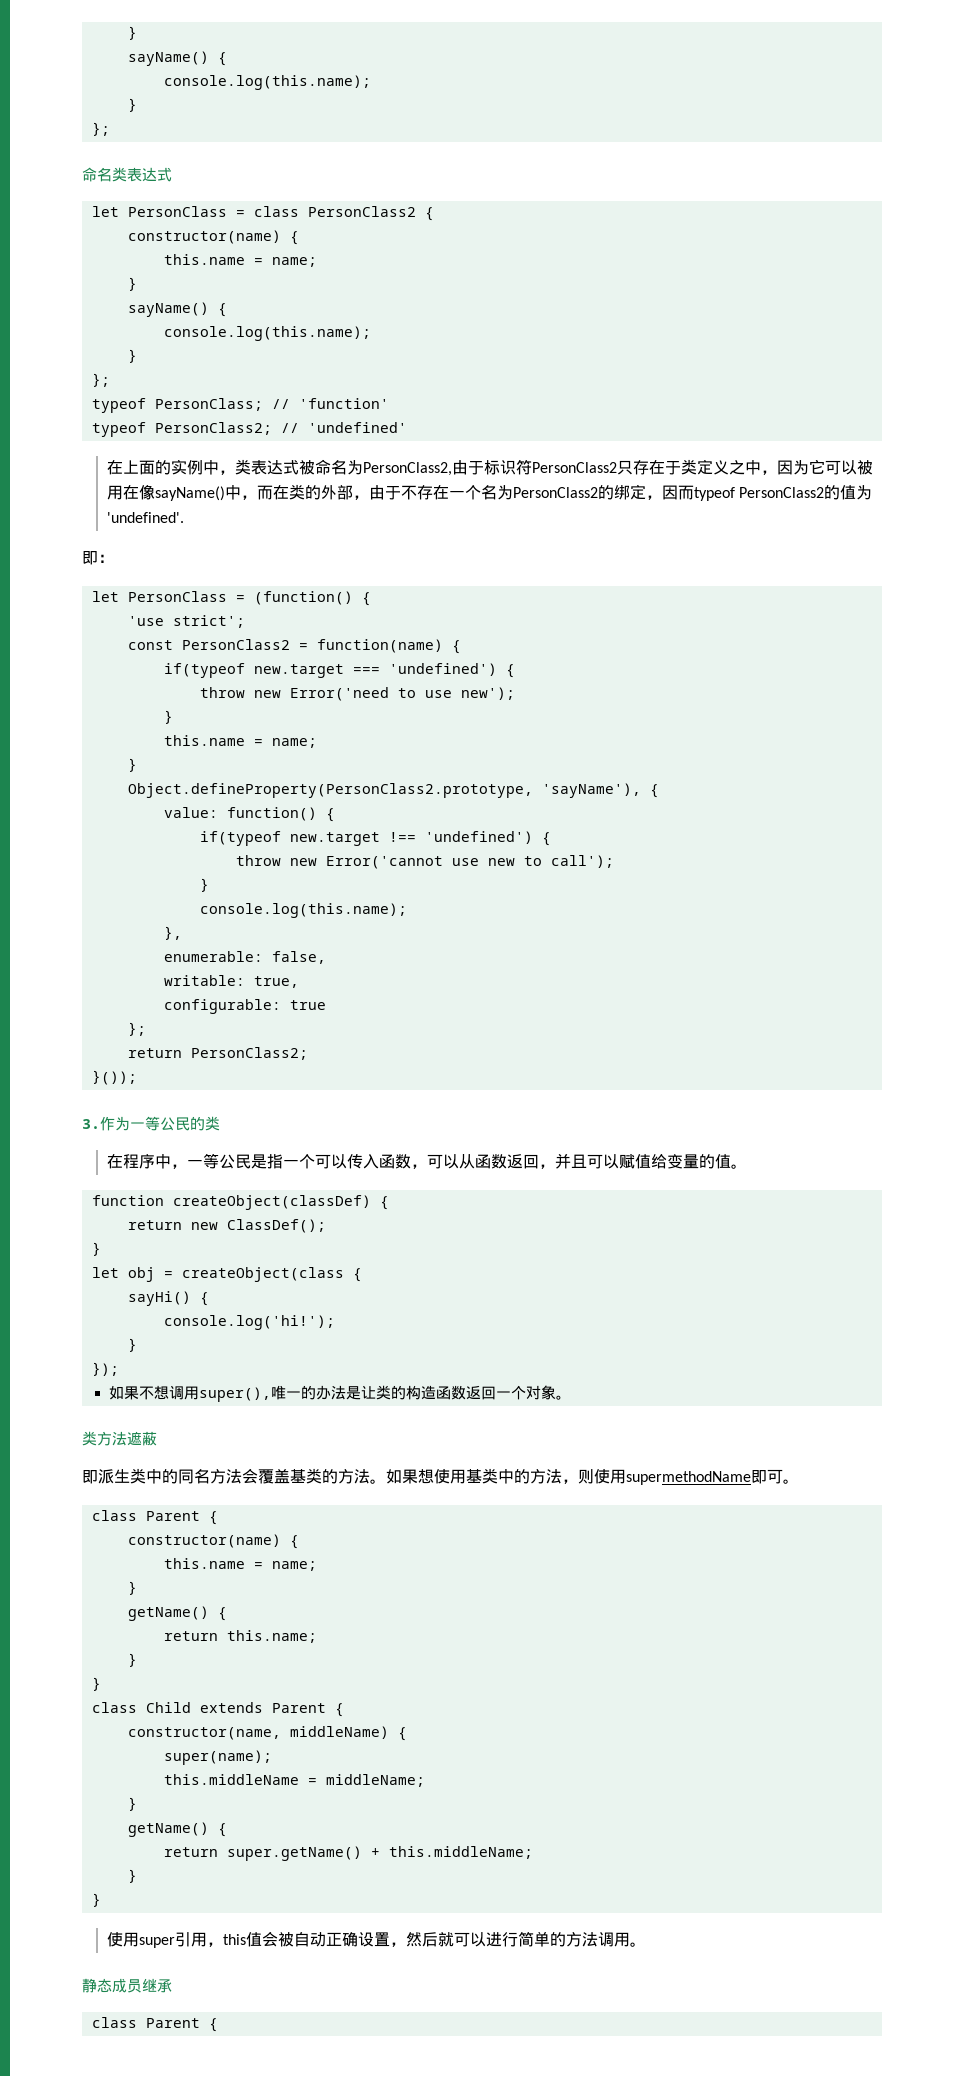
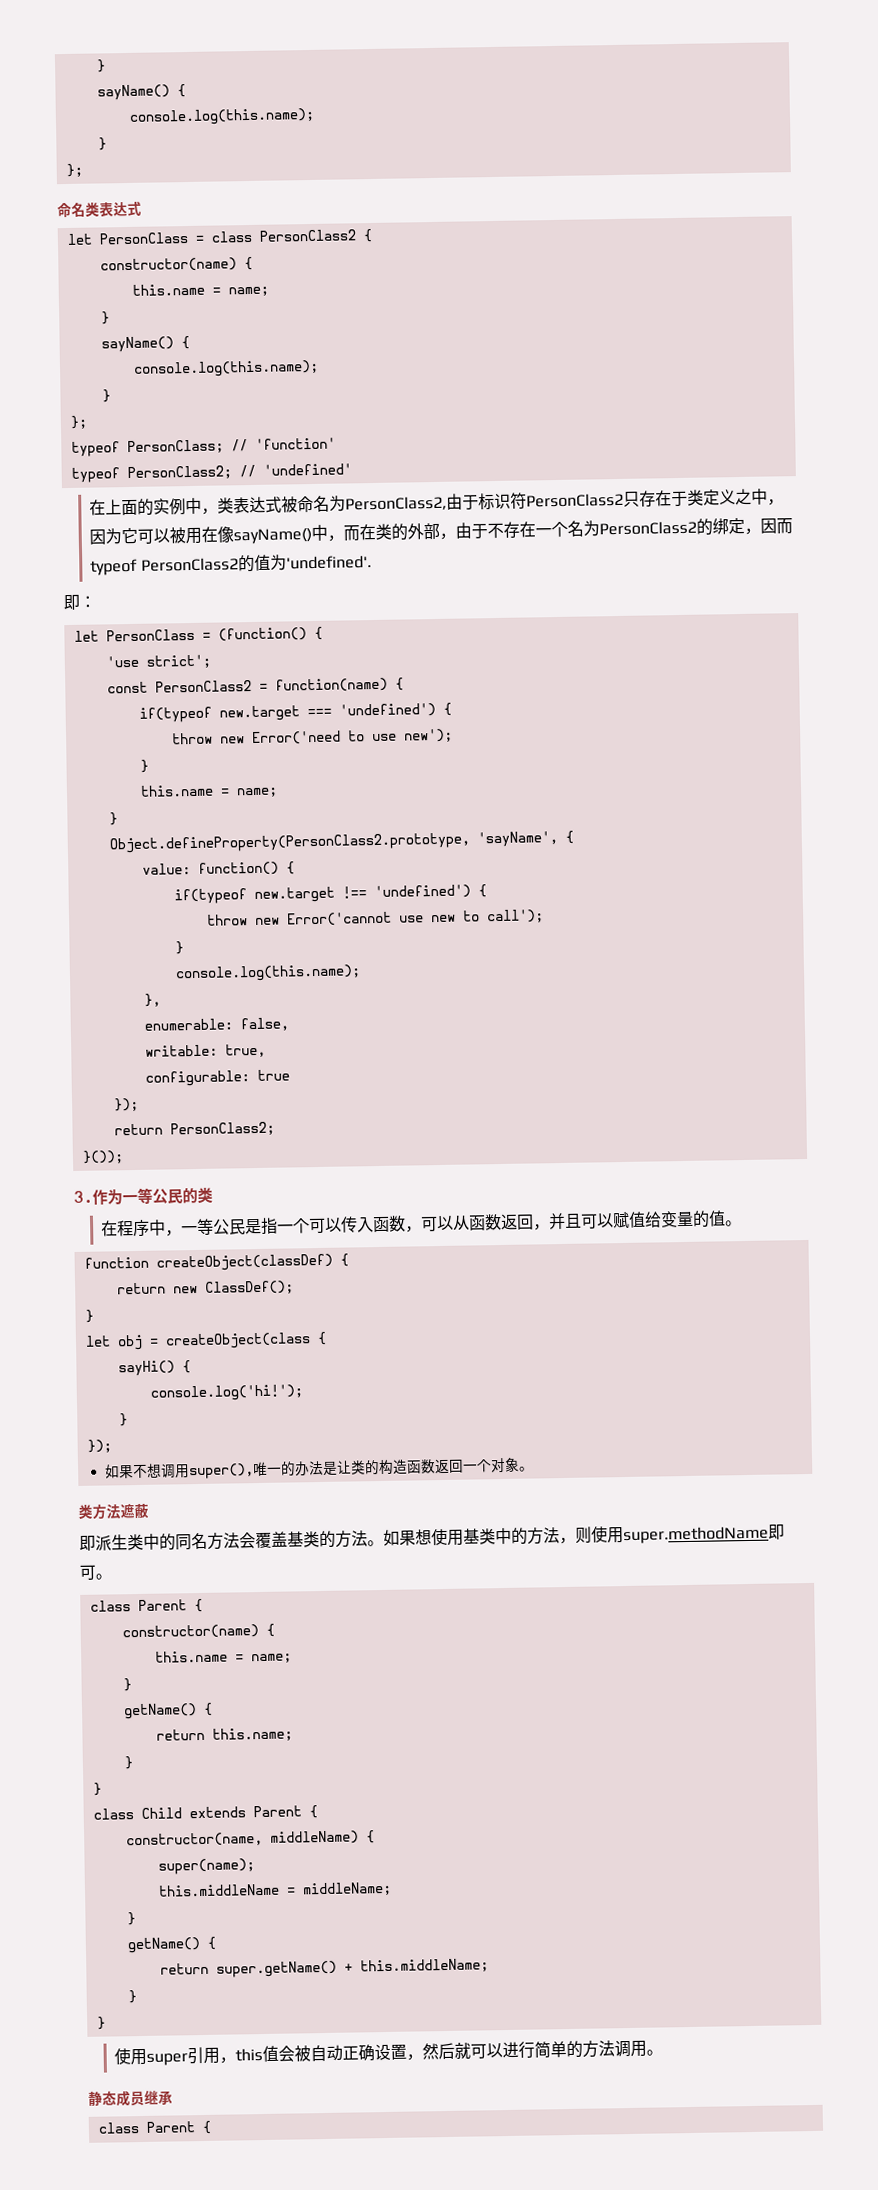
[541,783,641,798] 'sayName'), -> [476,831,558,848] 'sayName',
[127,1022,146,1036] }; -> [113,1097,139,1112] });
[626,1471,751,1485] supermethodName -> [623,1525,769,1545] super.methodName

